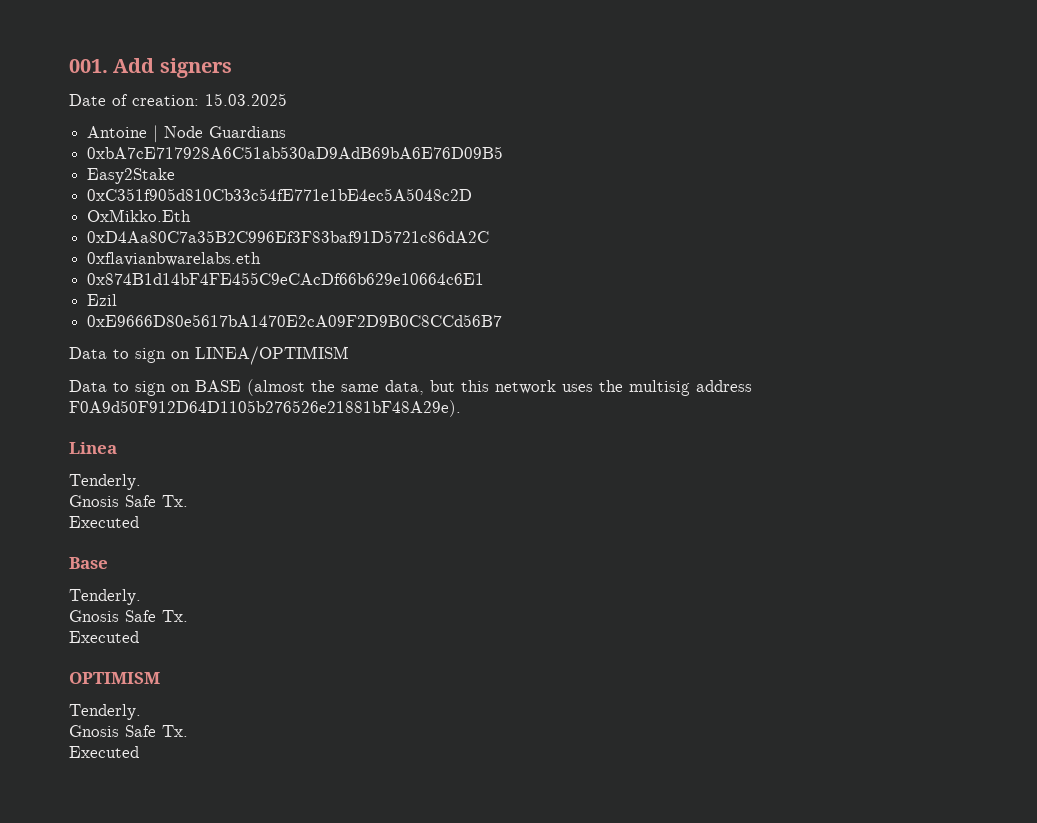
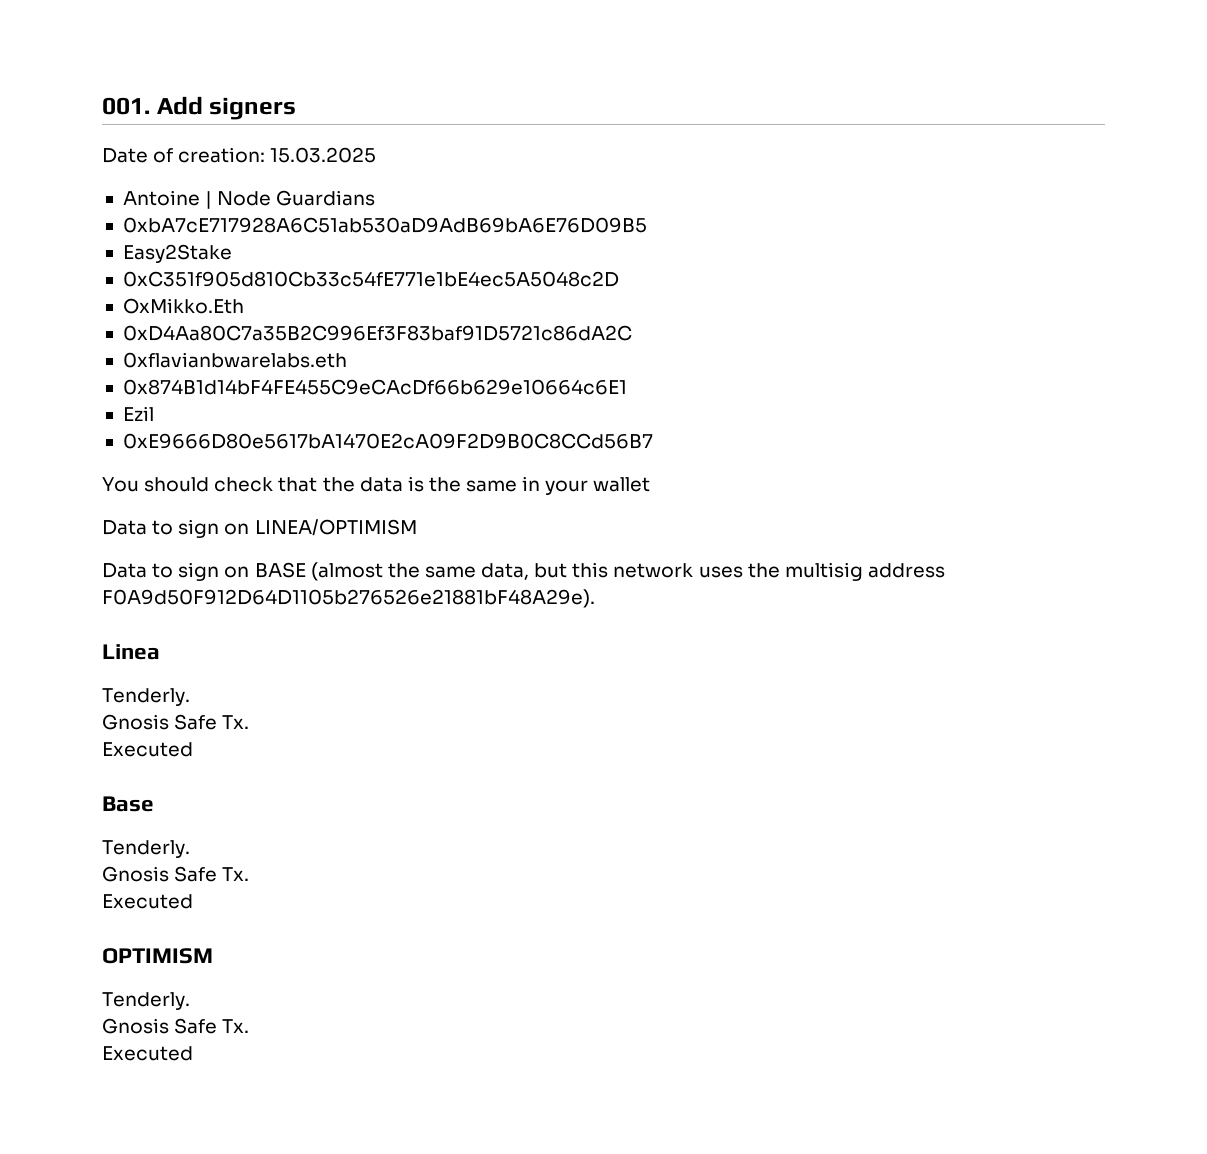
(503, 320) none -> [102,476,651,495] // You should check that the data is the same in your wallet

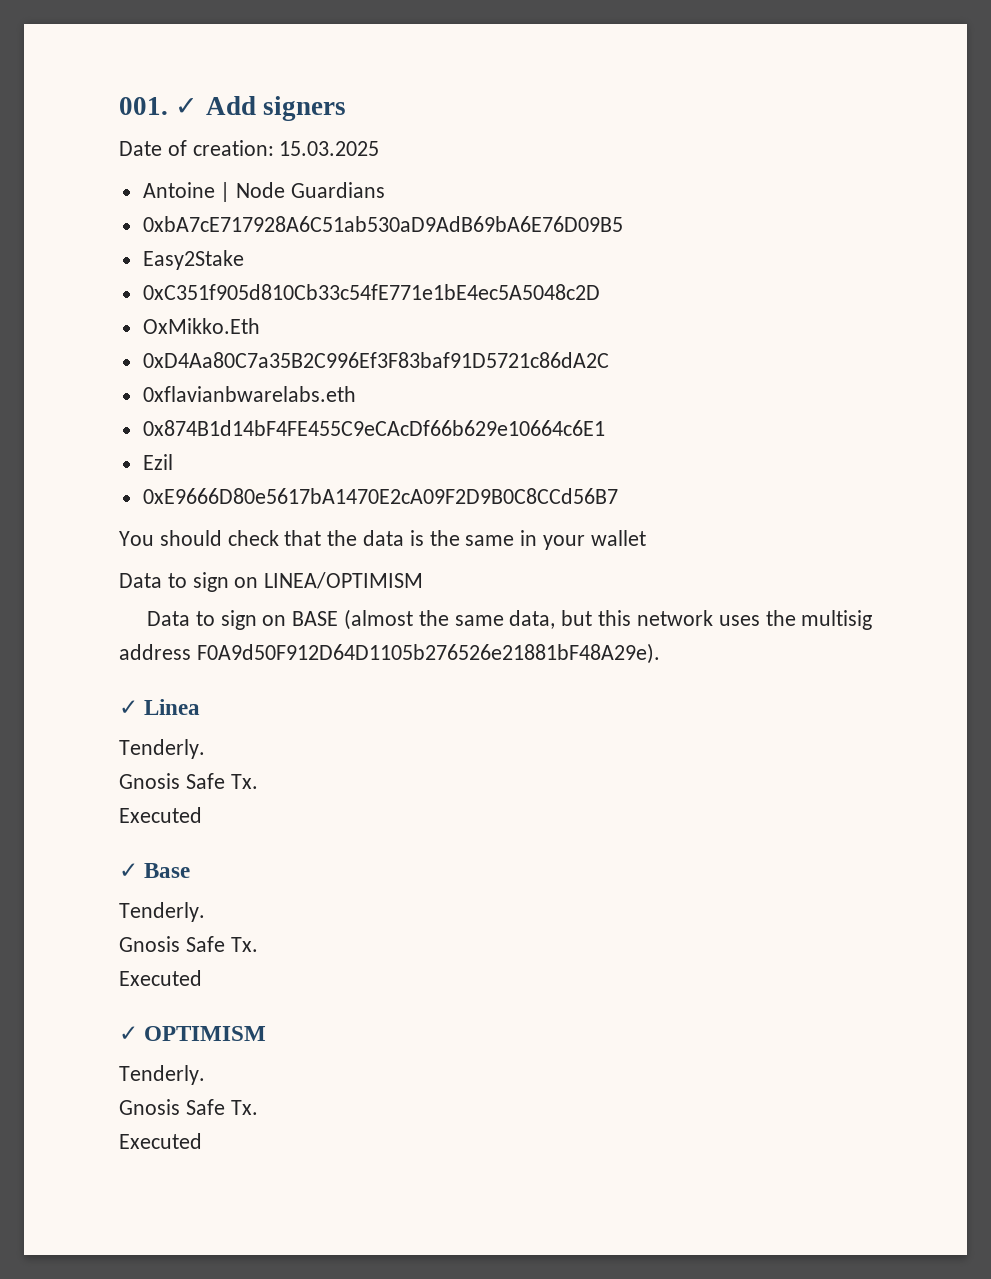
(150, 106) none -> [175,98,199,115] ✓
(595, 598) none -> [119,700,138,715] ✓
(193, 749) none -> [119,863,138,878] ✓
(193, 901) none -> [119,1026,138,1041] ✓

